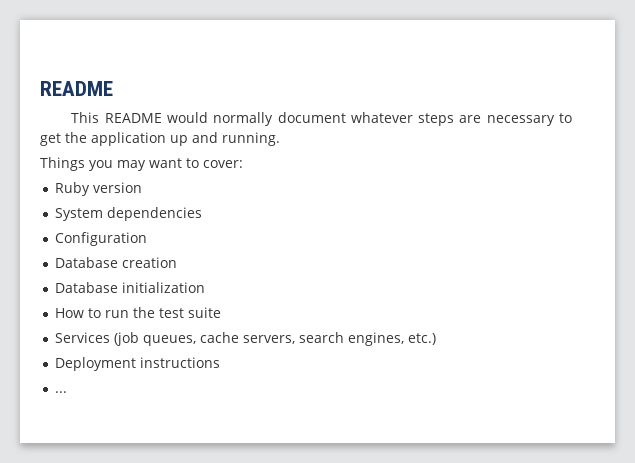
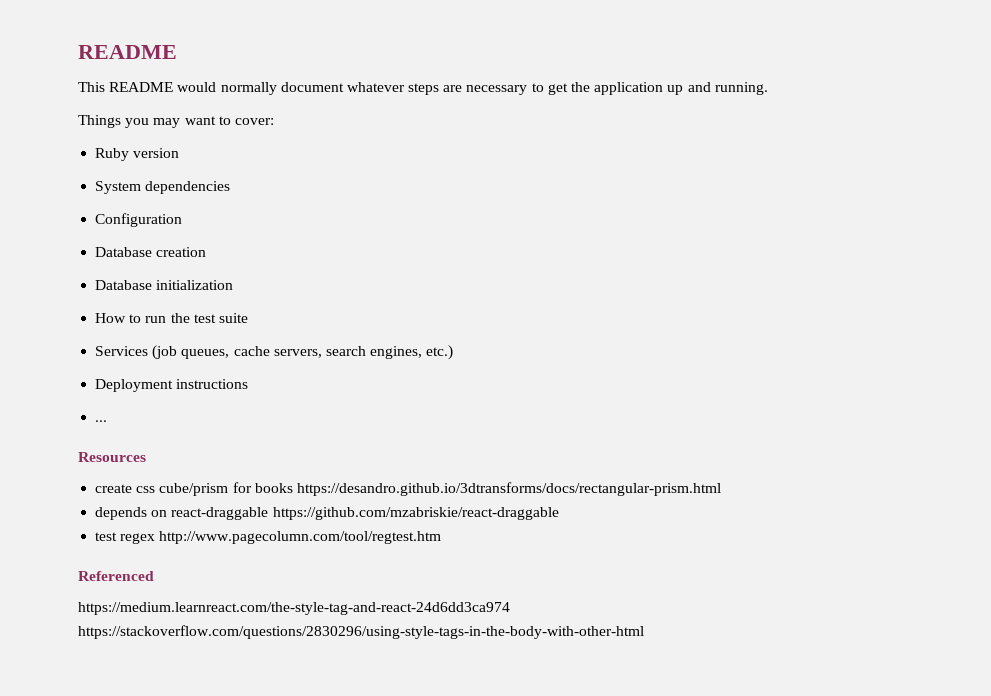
(67, 392) none -> [78,452,146,462] [95,482,721,496] [95,507,559,520] [95,531,442,544] [78,571,154,581] [78,602,510,615] [78,625,644,639] // Resources // create css cube/prism for books https://desandro.github.io/3dtransforms/docs/rectangular-prism.html // depends on react-draggable https://github.com/mzabriskie/react-draggable // test regex http://www.pagecolumn.com/tool/regtest.htm // Referenced // https://medium.learnreact.com/the-style-tag-and-react-24d6dd3ca974 https://stackoverflow.com/questions/2830296/using-style-tags-in-the-body-with-other-html

